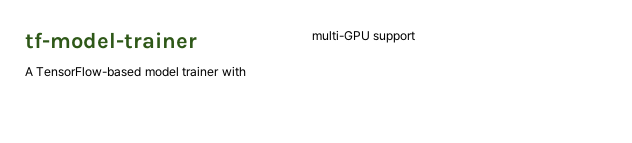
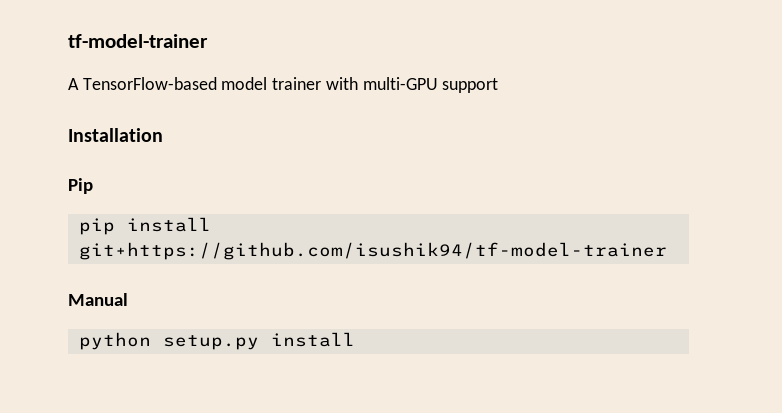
(416, 37) none -> [68,128,163,142] [68,178,93,194] [78,217,211,235] [78,242,667,260] [68,293,128,306] [78,332,355,350] // Installation // Pip // pip install git+https://github.com/isushik94/tf-model-trainer // Manual // python setup.py install

